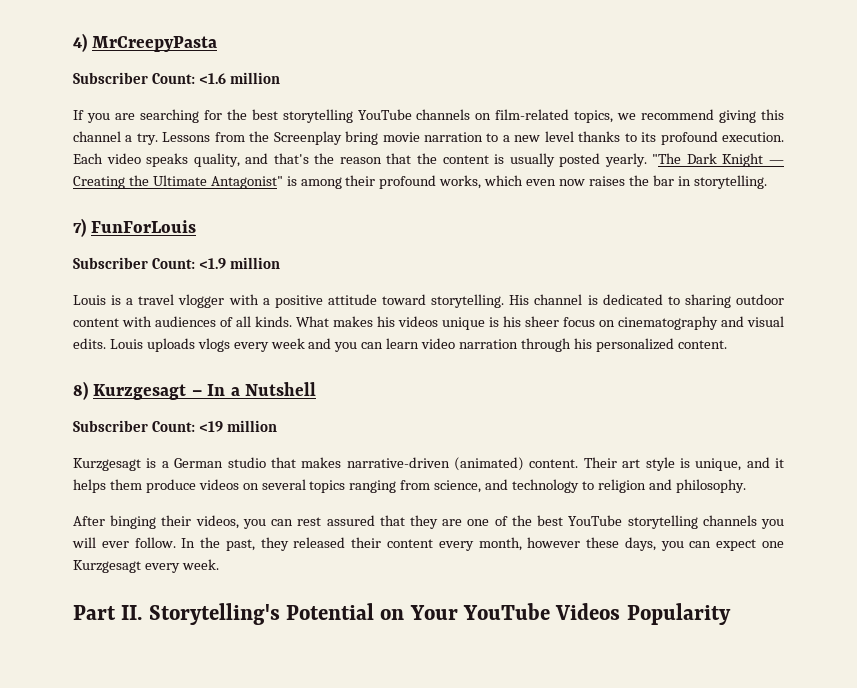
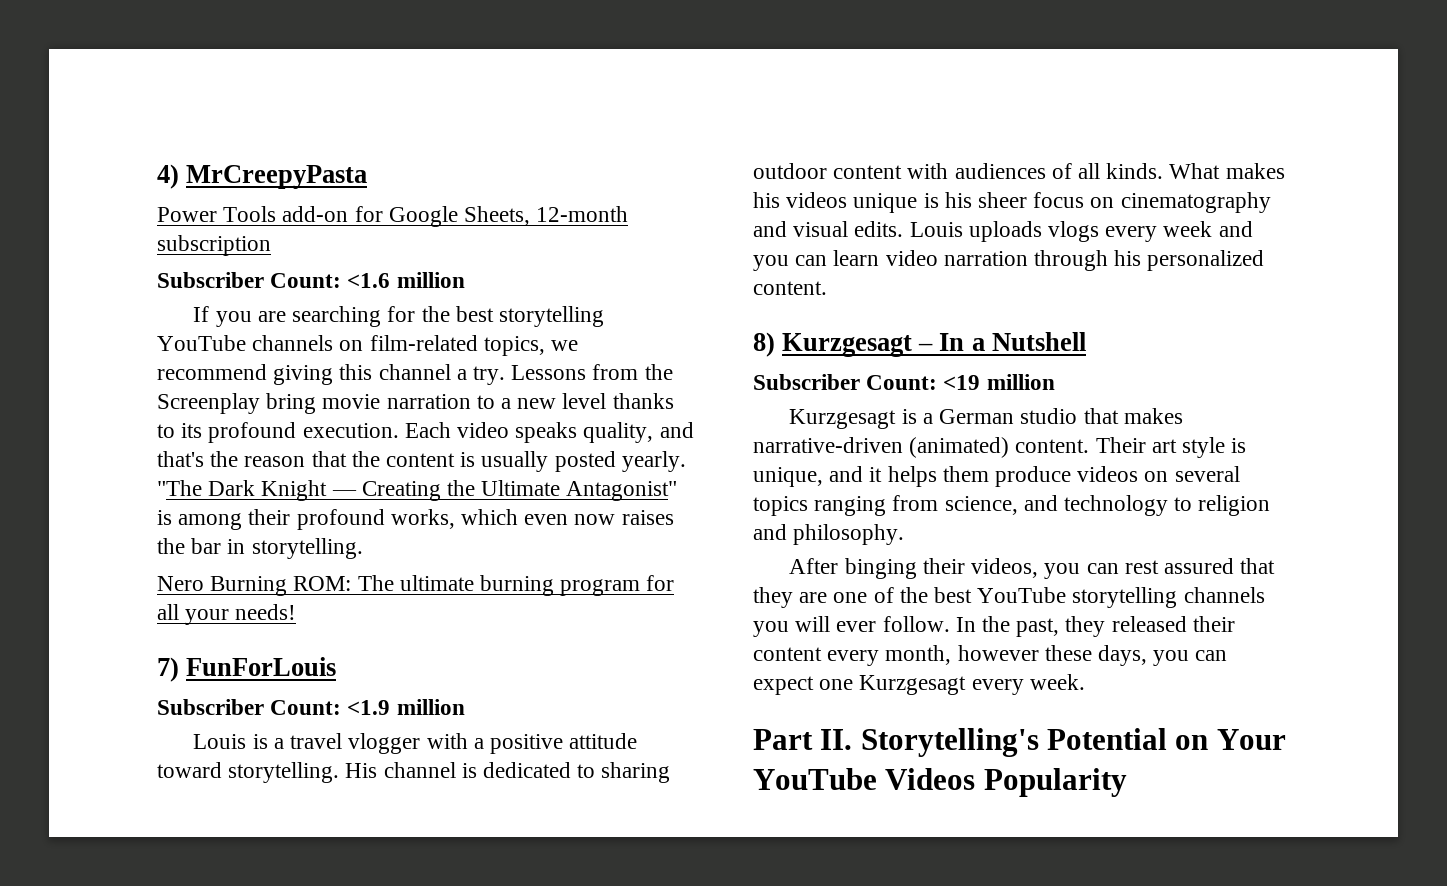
(218, 44) none -> [157,206,629,227] [157,235,271,256] // Power Tools add-on for Google Sheets, 12-month subscription
(767, 182) none -> [157,575,675,596] [157,604,297,625] // Nero Burning ROM: The ultimate burning program for all your needs!

